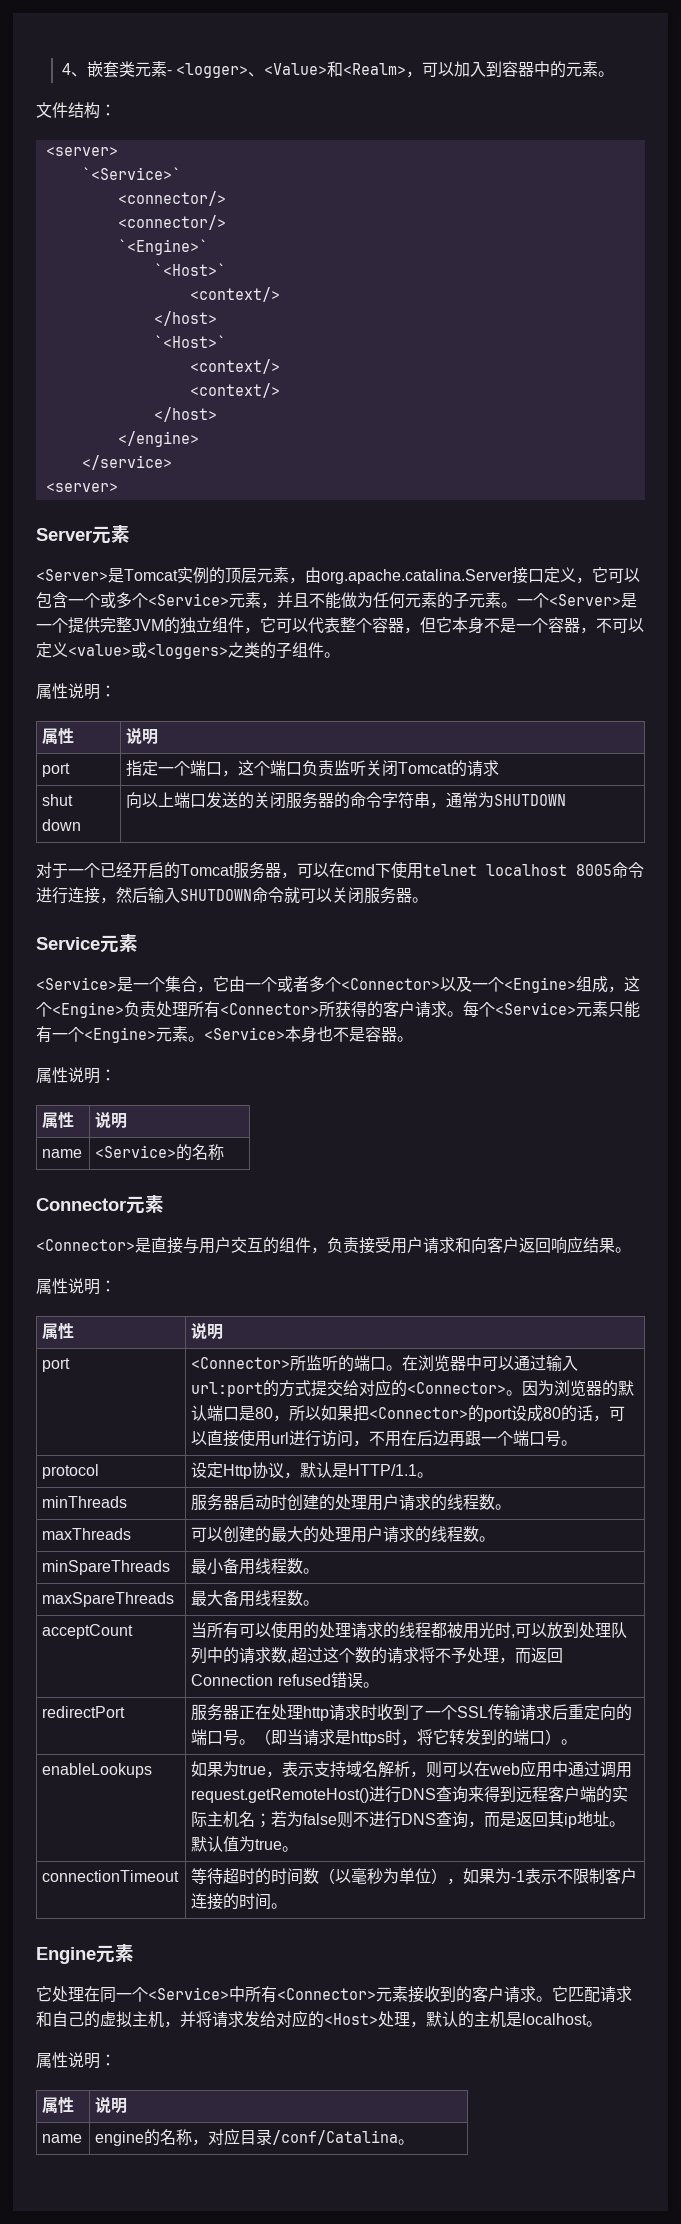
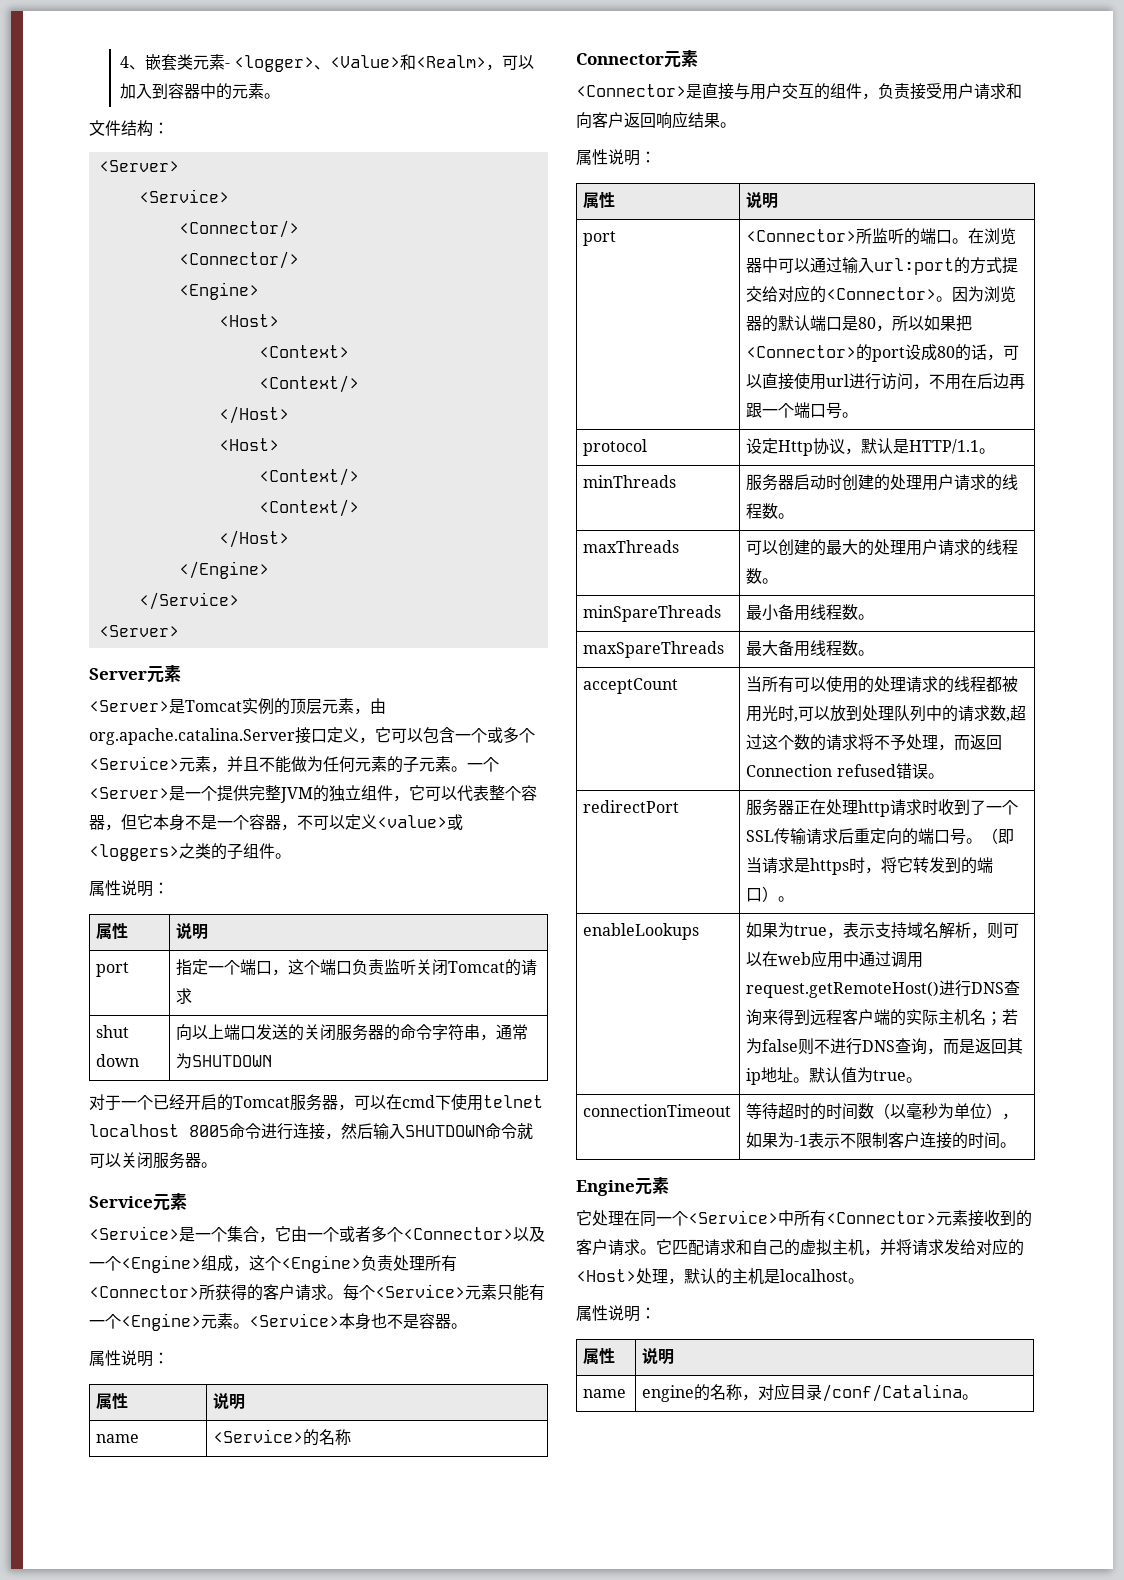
[45,147,118,156] [81,167,181,180] [117,191,226,206] [117,215,226,230] [117,239,208,255] [153,263,226,276] [189,287,280,302] [153,311,217,326] [153,335,226,348] [189,359,280,374] [189,383,280,398] [153,407,217,422] [117,431,199,447] [81,455,172,470] [45,483,118,492] <server> // `<Service>` // <connector/> // <connector/> // `<Engine>` // `<Host>` // <context/> // </host> // `<Host>` // <context/> // <context/> // </host> // </engine> // </service> // <server> -> [98,160,179,172] [138,189,229,203] [178,220,299,238] [178,251,299,269] [178,282,259,300] [218,314,279,327] [258,345,349,358] [258,375,359,393] [218,406,289,424] [218,438,279,451] [258,468,359,486] [258,499,359,517] [218,530,289,548] [178,561,269,579] [138,592,239,610] [98,625,179,637] <Server> // <Service> // <Connector/> // <Connector/> // <Engine> // <Host> // <Context> // <Context/> // </Host> // <Host> // <Context/> // <Context/> // </Host> // </Engine> // </Service> // <Server>

